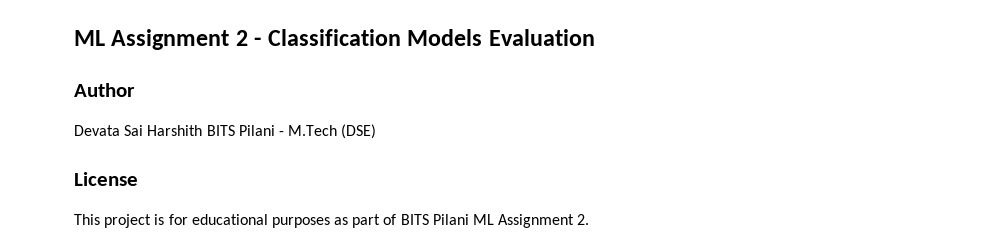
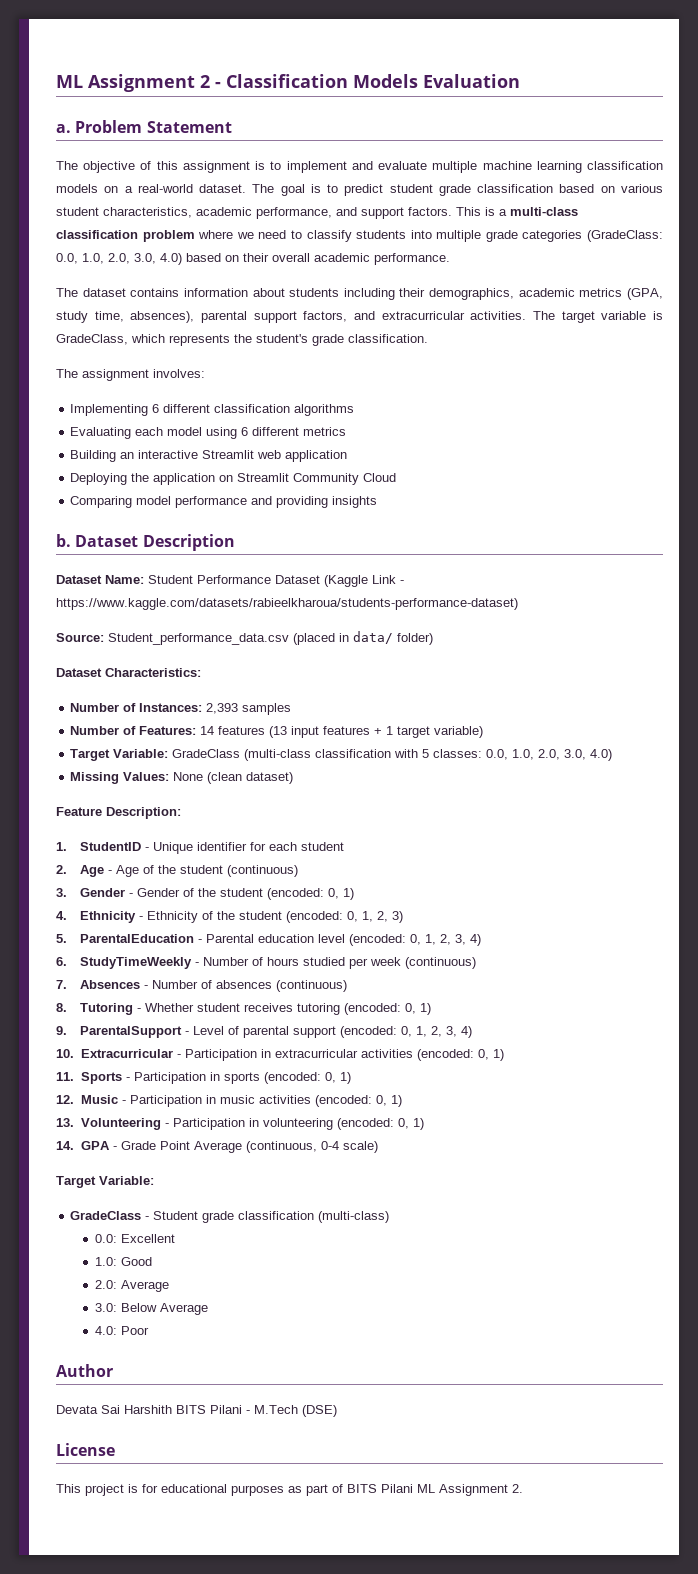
(595, 37) none -> [56,120,232,133] [56,161,663,173] [56,184,663,196] [56,207,578,219] [56,230,663,242] [56,253,450,265] [56,288,663,300] [56,311,663,323] [56,334,428,346] [56,369,205,381] [70,404,355,416] [70,427,347,439] [70,450,348,462] [70,473,397,485] [70,496,378,508] [56,534,235,551] [56,575,404,587] [56,598,518,610] [56,631,433,645] [56,668,201,677] [70,703,292,715] [70,726,484,738] [70,749,613,761] [70,772,294,784] [56,807,181,819] [56,842,345,854] [56,865,299,877] [56,888,355,900] [56,911,404,923] [56,934,482,946] [56,957,477,969] [56,980,348,992] [56,1003,432,1015] [56,1026,473,1038] [56,1049,504,1061] [56,1072,351,1084] [56,1095,402,1107] [56,1118,424,1130] [56,1141,378,1153] [56,1176,154,1188] [70,1211,390,1223] [94,1234,175,1243] [94,1257,152,1266] [94,1280,169,1292] [94,1303,208,1315] [94,1326,149,1335] // a. Problem Statement // The objective of this assignment is to implement and evaluate multiple machine learning classification models on a real-world dataset. The goal is to predict student grade classification based on various student characteristics, academic performance, and support factors. This is a multi-class classification problem where we need to classify students into multiple grade categories (GradeClass: 0.0, 1.0, 2.0, 3.0, 4.0) based on their overall academic performance. // The dataset contains information about students including their demographics, academic metrics (GPA, study time, absences), parental support factors, and extracurricular activities. The target variable is GradeClass, which represents the student's grade classification. // The assignment involves: // Implementing 6 different classification algorithms // Evaluating each model using 6 different metrics // Building an interactive Streamlit web application // Deploying the application on Streamlit Community Cloud // Comparing model performance and providing insights // b. Dataset Description // Dataset Name: Student Performance Dataset (Kaggle Link - https://www.kaggle.com/datasets/rabieelkharoua/students-performance-dataset) // Source: Student_performance_data.csv (placed in data/ folder) // Dataset Characteristics: // Number of Instances: 2,393 samples // Number of Features: 14 features (13 input features + 1 target variable) // Target Variable: GradeClass (multi-class classification with 5 classes: 0.0, 1.0, 2.0, 3.0, 4.0) // Missing Values: None (clean dataset) // Feature Description: // 1. StudentID - Unique identifier for each student // 2. Age - Age of the student (continuous) // 3. Gender - Gender of the student (encoded: 0, 1) // 4. Ethnicity - Ethnicity of the student (encoded: 0, 1, 2, 3) // 5. ParentalEducation - Parental education level (encoded: 0, 1, 2, 3, 4) // 6. StudyTimeWeekly - Number of hours studied per week (continuous) // 7. Absences - Number of absences (continuous) // 8. Tutoring - Whether student receives tutoring (encoded: 0, 1) // 9. ParentalSupport - Level of parental support (encoded: 0, 1, 2, 3, 4) // 10. Extracurricular - Participation in extracurricular activities (encoded: 0, 1) // 11. Sports - Participation in sports (encoded: 0, 1) // 12. Music - Participation in music activities (encoded: 0, 1) // 13. Volunteering - Participation in volunteering (encoded: 0, 1) // 14. GPA - Grade Point Average (continuous, 0-4 scale) // Target Variable: // GradeClass - Student grade classification (multi-class) // 0.0: Excellent // 1.0: Good // 2.0: Average // 3.0: Below Average // 4.0: Poor

